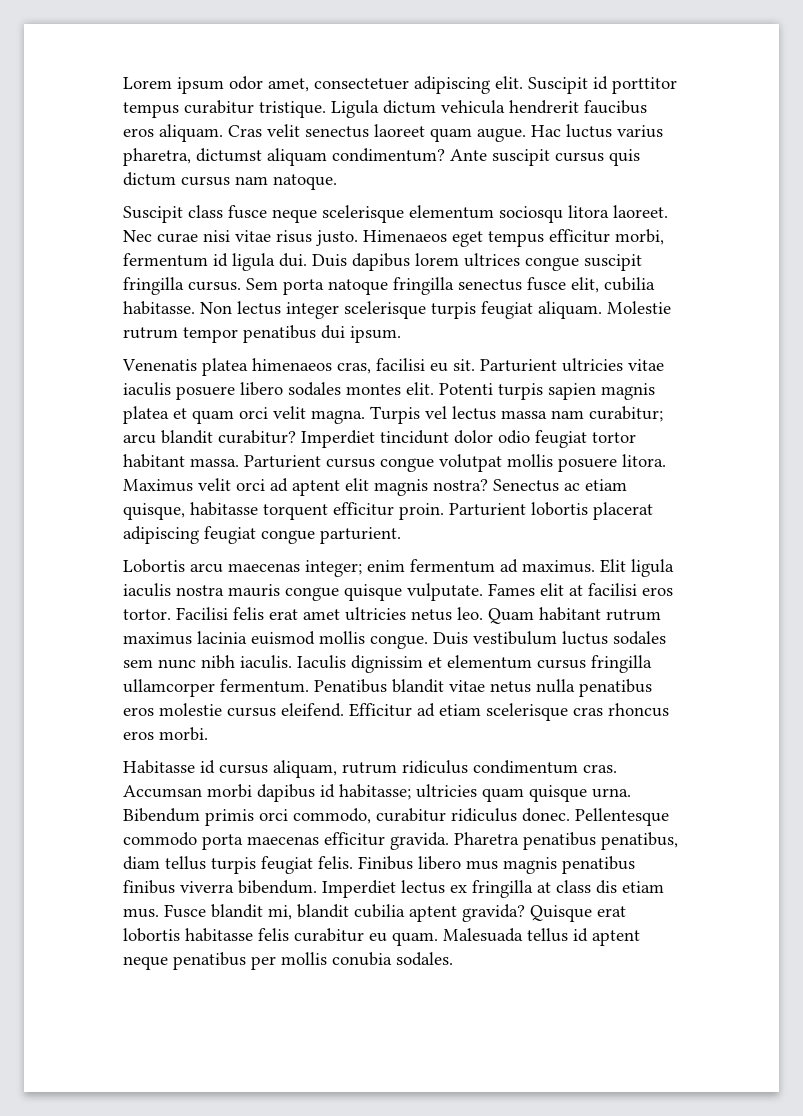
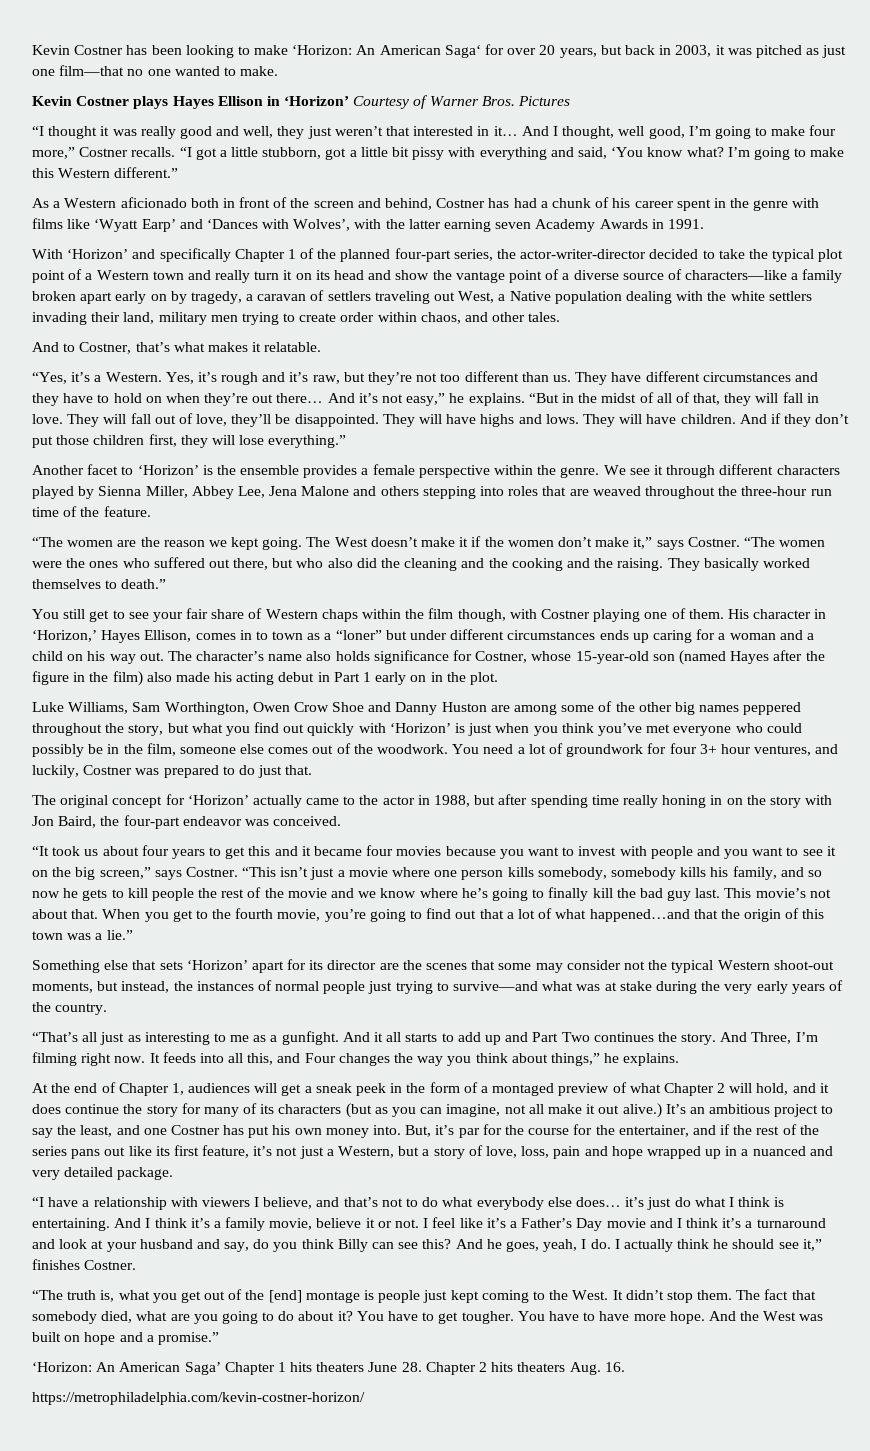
[123,76,677,94] [123,100,647,118] [123,124,663,142] [123,148,640,166] [123,172,337,190] [123,205,668,223] [123,229,664,247] [123,253,642,271] [123,277,655,295] [123,301,671,319] [123,325,401,343] [122,358,664,376] [123,382,655,400] [123,406,663,424] [123,430,636,448] [123,454,666,472] [123,478,627,496] [123,502,653,520] [123,526,401,544] [123,559,674,577] [123,583,673,601] [123,607,661,624] [123,631,666,649] [123,655,652,673] [123,679,652,697] [123,703,669,721] [123,727,208,741] [123,760,617,778] [123,784,631,802] [123,808,669,826] [123,832,678,850] [123,856,635,874] [123,880,664,898] [123,904,626,922] [123,928,640,946] [123,952,453,970] Lorem ipsum odor amet, consectetuer adipiscing elit. Suscipit id porttitor tempus curabitur tristique. Ligula dictum vehicula hendrerit faucibus eros aliquam. Cras velit senectus laoreet quam augue. Hac luctus varius pharetra, dictumst aliquam condimentum? Ante suscipit cursus quis dictum cursus nam natoque. // Suscipit class fusce neque scelerisque elementum sociosqu litora laoreet. Nec curae nisi vitae risus justo. Himenaeos eget tempus efficitur morbi, fermentum id ligula dui. Duis dapibus lorem ultrices congue suscipit fringilla cursus. Sem porta natoque fringilla senectus fusce elit, cubilia habitasse. Non lectus integer scelerisque turpis feugiat aliquam. Molestie rutrum tempor penatibus dui ipsum. // Venenatis platea himenaeos cras, facilisi eu sit. Parturient ultricies vitae iaculis posuere libero sodales montes elit. Potenti turpis sapien magnis platea et quam orci velit magna. Turpis vel lectus massa nam curabitur; arcu blandit curabitur? Imperdiet tincidunt dolor odio feugiat tortor habitant massa. Parturient cursus congue volutpat mollis posuere litora. Maximus velit orci ad aptent elit magnis nostra? Senectus ac etiam quisque, habitasse torquent efficitur proin. Parturient lobortis placerat adipiscing feugiat congue parturient. // Lobortis arcu maecenas integer; enim fermentum ad maximus. Elit ligula iaculis nostra mauris congue quisque vulputate. Fames elit at facilisi eros tortor. Facilisi felis erat amet ultricies netus leo. Quam habitant rutrum maximus lacinia euismod mollis congue. Duis vestibulum luctus sodales sem nunc nibh iaculis. Iaculis dignissim et elementum cursus fringilla ullamcorper fermentum. Penatibus blandit vitae netus nulla penatibus eros molestie cursus eleifend. Efficitur ad etiam scelerisque cras rhoncus eros morbi. // Habitasse id cursus aliquam, rutrum ridiculus condimentum cras. Accumsan morbi dapibus id habitasse; ultricies quam quisque urna. Bibendum primis orci commodo, curabitur ridiculus donec. Pellentesque commodo porta maecenas efficitur gravida. Pharetra penatibus penatibus, diam tellus turpis feugiat felis. Finibus libero mus magnis penatibus finibus viverra bibendum. Imperdiet lectus ex fringilla at class dis etiam mus. Fusce blandit mi, blandit cubilia aptent gravida? Quisque erat lobortis habitasse felis curabitur eu quam. Malesuada tellus id aptent neque penatibus per mollis conubia sodales. -> [32,44,847,58] [32,65,279,76] [32,95,571,109] [32,125,837,139] [32,147,845,160] [32,167,179,178] [32,197,820,211] [32,218,704,232] [32,248,844,262] [32,269,843,283] [32,290,812,304] [32,312,561,325] [32,342,322,354] [32,371,818,385] [32,392,819,406] [32,413,850,427] [32,434,347,448] [32,464,840,478] [32,486,832,499] [32,506,151,517] [32,536,826,550] [32,557,810,571] [32,579,167,589] [32,608,827,622] [32,629,814,643] [32,650,825,665] [32,671,498,686] [32,701,802,715] [32,722,802,736] [32,743,839,757] [32,765,313,778] [32,794,833,808] [32,815,342,829] [32,845,836,859] [32,866,822,880] [32,887,831,901] [32,908,825,922] [32,930,133,940] [32,959,834,973] [32,980,843,994] [32,1002,108,1015] [32,1031,818,1045] [32,1052,680,1066] [32,1082,829,1096] [32,1103,834,1118] [32,1124,819,1138] [32,1145,833,1159] [32,1167,174,1180] [32,1197,785,1210] [32,1217,826,1231] [32,1239,822,1252] [32,1259,137,1270] [32,1289,816,1303] [32,1311,824,1324] [32,1332,219,1345] [32,1362,625,1375] [32,1392,365,1405] Kevin Costner has been looking to make ‘Horizon: An American Saga‘ for over 20 years, but back in 2003, it was pitched as just one film—that no one wanted to make. // Kevin Costner plays Hayes Ellison in ‘Horizon’ Courtesy of Warner Bros. Pictures // “I thought it was really good and well, they just weren’t that interested in it… And I thought, well good, I’m going to make four more,” Costner recalls. “I got a little stubborn, got a little bit pissy with everything and said, ‘You know what? I’m going to make this Western different.” // As a Western aficionado both in front of the screen and behind, Costner has had a chunk of his career spent in the genre with films like ‘Wyatt Earp’ and ‘Dances with Wolves’, with the latter earning seven Academy Awards in 1991. // With ‘Horizon’ and specifically Chapter 1 of the planned four-part series, the actor-writer-director decided to take the typical plot point of a Western town and really turn it on its head and show the vantage point of a diverse source of characters—like a family broken apart early on by tragedy, a caravan of settlers traveling out West, a Native population dealing with the white settlers invading their land, military men trying to create order within chaos, and other tales. // And to Costner, that’s what makes it relatable. // “Yes, it’s a Western. Yes, it’s rough and it’s raw, but they’re not too different than us. They have different circumstances and they have to hold on when they’re out there… And it’s not easy,” he explains. “But in the midst of all of that, they will fall in love. They will fall out of love, they’ll be disappointed. They will have highs and lows. They will have children. And if they don’t put those children first, they will lose everything.” // Another facet to ‘Horizon’ is the ensemble provides a female perspective within the genre. We see it through different characters played by Sienna Miller, Abbey Lee, Jena Malone and others stepping into roles that are weaved throughout the three-hour run time of the feature. // “The women are the reason we kept going. The West doesn’t make it if the women don’t make it,” says Costner. “The women were the ones who suffered out there, but who also did the cleaning and the cooking and the raising. They basically worked themselves to death.” // You still get to see your fair share of Western chaps within the film though, with Costner playing one of them. His character in ‘Horizon,’ Hayes Ellison, comes in to town as a “loner” but under different circumstances ends up caring for a woman and a child on his way out. The character’s name also holds significance for Costner, whose 15-year-old son (named Hayes after the figure in the film) also made his acting debut in Part 1 early on in the plot. // Luke Williams, Sam Worthington, Owen Crow Shoe and Danny Huston are among some of the other big names peppered throughout the story, but what you find out quickly with ‘Horizon’ is just when you think you’ve met everyone who could possibly be in the film, someone else comes out of the woodwork. You need a lot of groundwork for four 3+ hour ventures, and luckily, Costner was prepared to do just that. // The original concept for ‘Horizon’ actually came to the actor in 1988, but after spending time really honing in on the story with Jon Baird, the four-part endeavor was conceived. // “It took us about four years to get this and it became four movies because you want to invest with people and you want to see it on the big screen,” says Costner. “This isn’t just a movie where one person kills somebody, somebody kills his family, and so now he gets to kill people the rest of the movie and we know where he’s going to finally kill the bad guy last. This movie’s not about that. When you get to the fourth movie, you’re going to find out that a lot of what happened…and that the origin of this town was a lie.” // Something else that sets ‘Horizon’ apart for its director are the scenes that some may consider not the typical Western shoot-out moments, but instead, the instances of normal people just trying to survive—and what was at stake during the very early years of the country. // “That’s all just as interesting to me as a gunfight. And it all starts to add up and Part Two continues the story. And Three, I’m filming right now. It feeds into all this, and Four changes the way you think about things,” he explains. // At the end of Chapter 1, audiences will get a sneak peek in the form of a montaged preview of what Chapter 2 will hold, and it does continue the story for many of its characters (but as you can imagine, not all make it out alive.) It’s an ambitious project to say the least, and one Costner has put his own money into. But, it’s par for the course for the entertainer, and if the rest of the series pans out like its first feature, it’s not just a Western, but a story of love, loss, pain and hope wrapped up in a nuanced and very detailed package. // “I have a relationship with viewers I believe, and that’s not to do what everybody else does… it’s just do what I think is entertaining. And I think it’s a family movie, believe it or not. I feel like it’s a Father’s Day movie and I think it’s a turnaround and look at your husband and say, do you think Billy can see this? And he goes, yeah, I do. I actually think he should see it,” finishes Costner. // “The truth is, what you get out of the [end] montage is people just kept coming to the West. It didn’t stop them. The fact that somebody died, what are you going to do about it? You have to get tougher. You have to have more hope. And the West was built on hope and a promise.” // ‘Horizon: An American Saga’ Chapter 1 hits theaters June 28. Chapter 2 hits theaters Aug. 16. // https://metrophiladelphia.com/kevin-costner-horizon/

